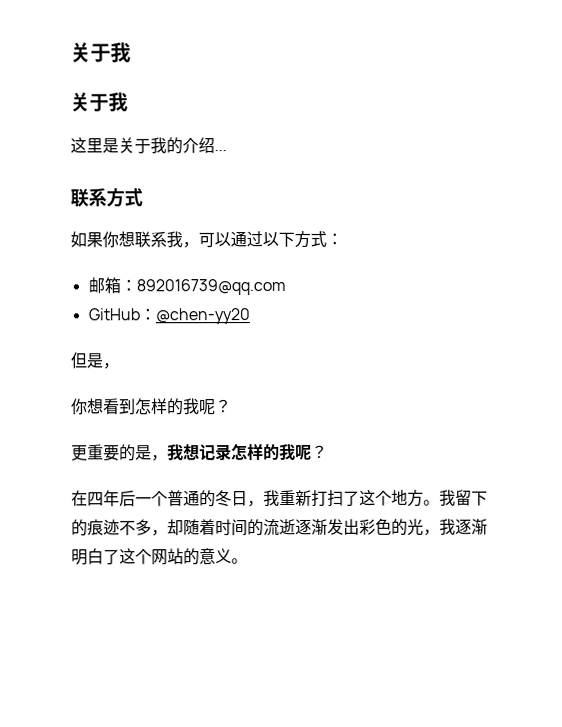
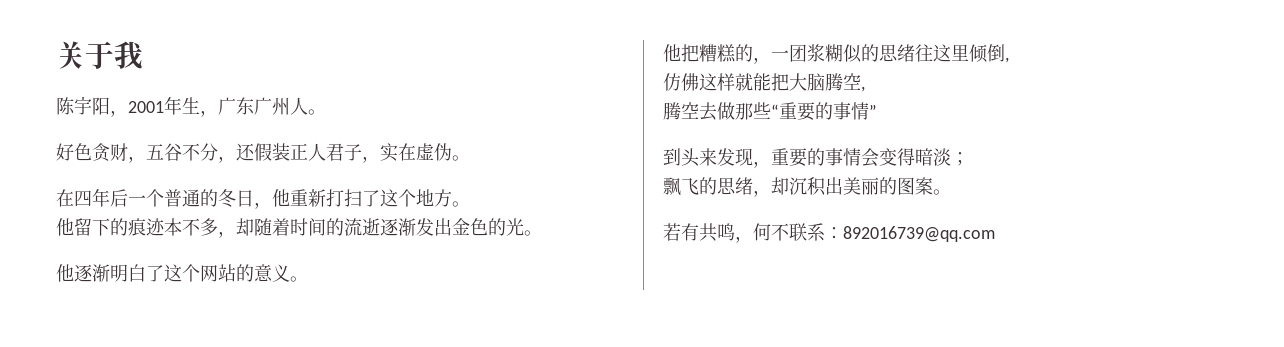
[70,42,131,63] [70,92,128,112] [70,137,227,155] [70,187,143,208] [70,230,343,249] [87,277,286,296] [87,308,250,325] [70,352,120,370] [71,398,232,416] [71,443,328,462] 关于我 // 关于我 // 这里是关于我的介绍... // 联系方式 // 如果你想联系我，可以通过以下方式： // 邮箱：892016739@qq.com // GitHub：@chen-yy20 // 但是， // 你想看到怎样的我呢？ // 更重要的是，我想记录怎样的我呢？ -> [56,41,143,70] [56,96,326,117] [56,143,470,163] 关于我 // 陈宇阳，2001年生，广东广州人。 // 好色贪财，五谷不分，还假装正人君子，实在虚伪。
[263,490,280,507] 我 -> [272,189,290,207] 他
[439,489,456,506] 我 -> [56,218,74,236] // 他
(120, 527) none -> [164,218,182,236] 本
[359,518,456,536] 彩色的光，我 -> [452,218,542,236] [56,264,74,282] 金色的光。 // 他
(248, 561) none -> [663,44,1009,64] [663,73,865,92] [663,102,877,121] [663,148,969,168] [663,177,951,197] [663,223,995,243] // 他把糟糕的，一团浆糊似的思绪往这里倾倒, // 仿佛这样就能把大脑腾空, // 腾空去做那些“重要的事情” // 到头来发现，重要的事情会变得暗淡； // 飘飞的思绪，却沉积出美丽的图案。 // 若有共鸣，何不联系：892016739@qq.com

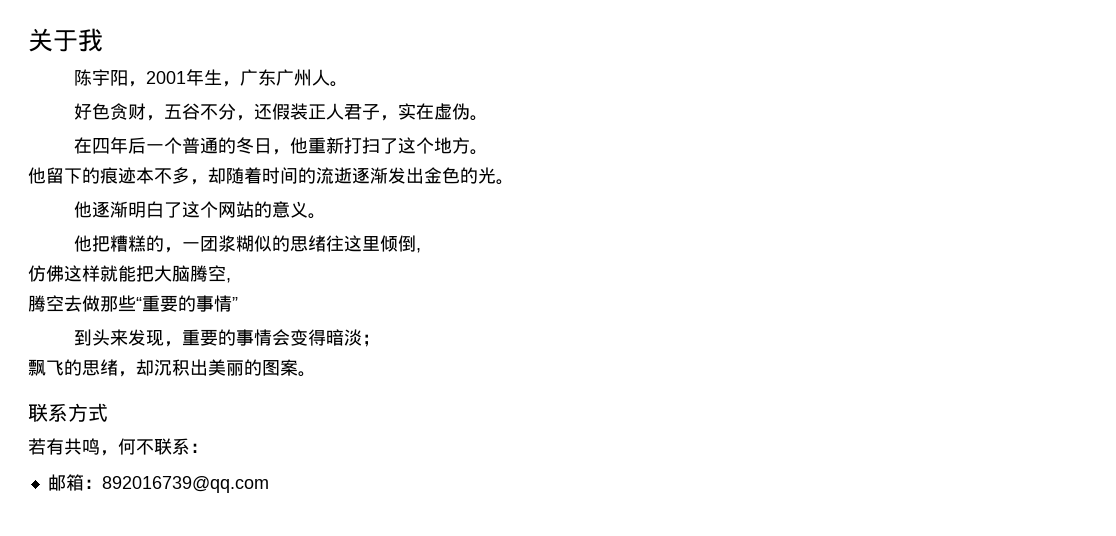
(951, 192) none -> [28,403,108,422] // 联系方式
(843, 233) none -> [47,474,102,491] // 邮箱：

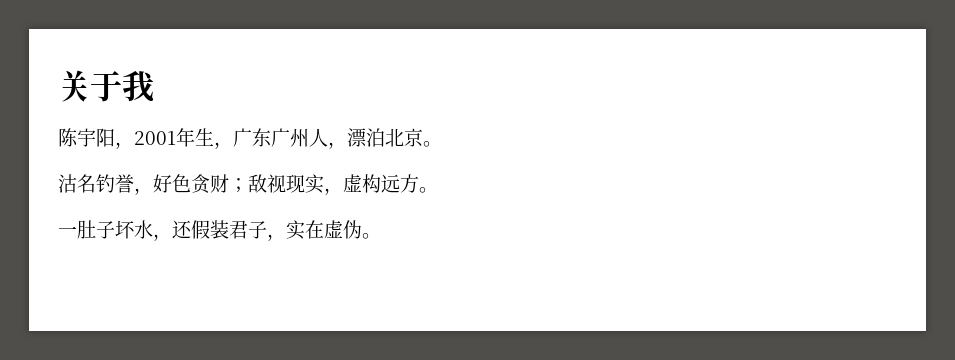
[330,81,349,87] [74,103,237,121] 。 // 好色贪财，五谷不分 -> [328,128,442,149] [58,174,438,195] [58,220,153,239] ，漂泊北京。 // 沽名钓誉，好色贪财；敌视现实，虚构远方。 // 一肚子坏水
[308,103,345,120] 正人 -> (229, 229) none
[74,137,489,155] [28,167,514,185] [74,201,327,219] [74,235,422,253] [28,265,231,283] [28,295,238,312] [74,329,381,347] [28,359,316,377] [28,403,108,422] [28,438,208,456] [47,474,269,493] // 在四年后一个普通的冬日，他重新打扫了这个地方。 // 他留下的痕迹本不多，却随着时间的流逝逐渐发出金色的光。 // 他逐渐明白了这个网站的意义。 // 他把糟糕的，一团浆糊似的思绪往这里倾倒, // 仿佛这样就能把大脑腾空, // 腾空去做那些“重要的事情” // 到头来发现，重要的事情会变得暗淡； // 飘飞的思绪，却沉积出美丽的图案。 // 联系方式 // 若有共鸣，何不联系： // 邮箱：892016739@qq.com -> (381, 236) none

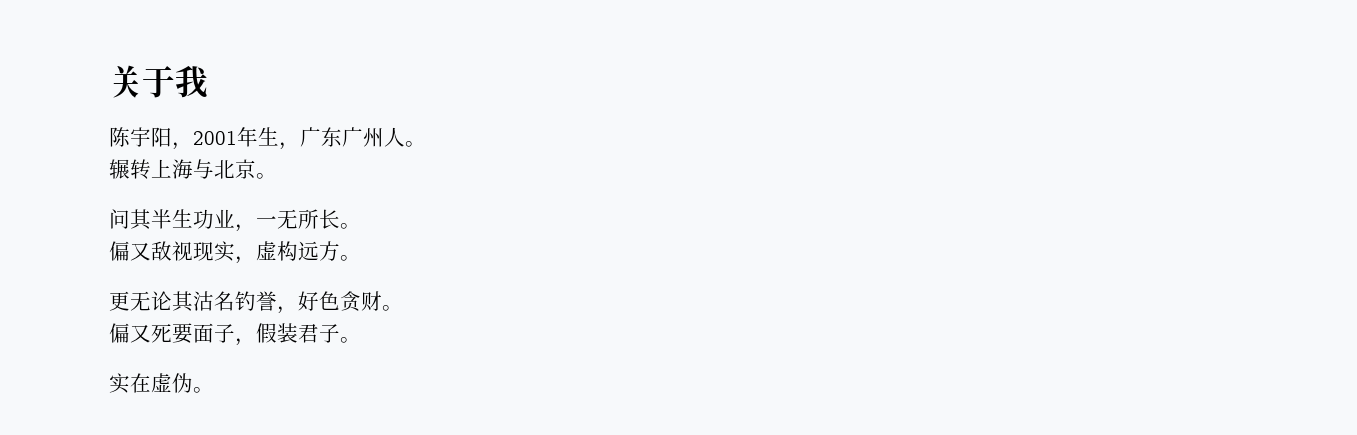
[328,128,385,149] ，漂泊 -> [405,141,426,147] [109,159,214,180] 。 // 辗转上海与
[58,174,248,195] 沽名钓誉，好色贪财； -> [109,209,361,232] [109,241,151,261] 问其半生功业，一无所长。 // 偏又
[58,220,192,241] 一肚子坏水，还 -> [109,291,403,314] [109,323,256,346] 更无论其沽名钓誉，好色贪财。 // 偏又死要面子，
[267,234,286,241] ， -> [340,337,361,343] 。 //

